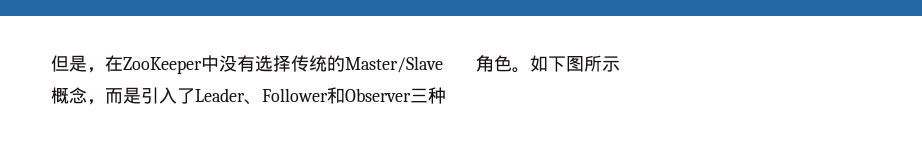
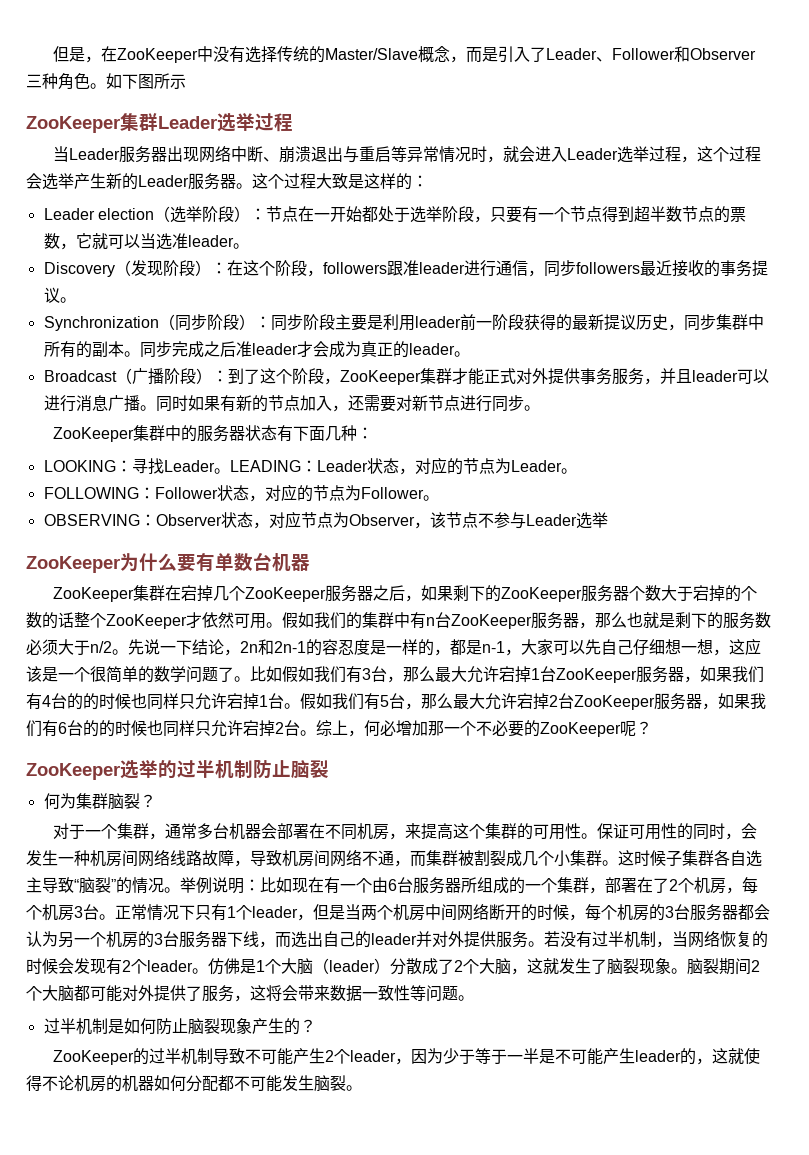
(620, 64) none -> [26,113,293,133] [53,145,762,163] [26,173,428,190] [43,206,746,223] [43,233,249,250] [43,260,768,277] [43,287,76,303] [43,314,764,331] [43,341,470,358] [43,368,769,385] [43,395,540,412] [53,425,374,442] [43,457,577,475] [43,484,439,502] [43,511,608,529] [26,552,310,573] [53,585,758,602] [26,612,771,629] [26,638,761,656] [26,666,764,683] [26,693,766,710] [26,720,652,737] [26,760,329,780] [43,793,156,810] [53,823,758,840] [26,849,762,867] [26,877,758,894] [26,903,770,921] [26,930,768,948] [26,958,760,975] [26,985,474,1002] [43,1018,316,1035] [53,1048,761,1065] [26,1075,362,1092] // ZooKeeper集群Leader选举过程 // 当Leader服务器出现网络中断、崩溃退出与重启等异常情况时，就会进入Leader选举过程，这个过程会选举产生新的Leader服务器。这个过程大致是这样的： // Leader election（选举阶段）：节点在一开始都处于选举阶段，只要有一个节点得到超半数节点的票数，它就可以当选准leader。 // Discovery（发现阶段）：在这个阶段，followers跟准leader进行通信，同步followers最近接收的事务提议。 // Synchronization（同步阶段）：同步阶段主要是利用leader前一阶段获得的最新提议历史，同步集群中所有的副本。同步完成之后准leader才会成为真正的leader。 // Broadcast（广播阶段）：到了这个阶段，ZooKeeper集群才能正式对外提供事务服务，并且leader可以进行消息广播。同时如果有新的节点加入，还需要对新节点进行同步。 // ZooKeeper集群中的服务器状态有下面几种： // LOOKING：寻找Leader。LEADING：Leader状态，对应的节点为Leader。 // FOLLOWING：Follower状态，对应的节点为Follower。 // OBSERVING：Observer状态，对应节点为Observer，该节点不参与Leader选举 // ZooKeeper为什么要有单数台机器 // ZooKeeper集群在宕掉几个ZooKeeper服务器之后，如果剩下的ZooKeeper服务器个数大于宕掉的个数的话整个ZooKeeper才依然可用。假如我们的集群中有n台ZooKeeper服务器，那么也就是剩下的服务数必须大于n/2。先说一下结论，2n和2n-1的容忍度是一样的，都是n-1，大家可以先自己仔细想一想，这应该是一个很简单的数学问题了。比如假如我们有3台，那么最大允许宕掉1台ZooKeeper服务器，如果我们有4台的的时候也同样只允许宕掉1台。假如我们有5台，那么最大允许宕掉2台ZooKeeper服务器，如果我们有6台的的时候也同样只允许宕掉2台。综上，何必增加那一个不必要的ZooKeeper呢？ // ZooKeeper选举的过半机制防止脑裂 // 何为集群脑裂？ // 对于一个集群，通常多台机器会部署在不同机房，来提高这个集群的可用性。保证可用性的同时，会发生一种机房间网络线路故障，导致机房间网络不通，而集群被割裂成几个小集群。这时候子集群各自选主导致“脑裂”的情况。举例说明：比如现在有一个由6台服务器所组成的一个集群，部署在了2个机房，每个机房3台。正常情况下只有1个leader，但是当两个机房中间网络断开的时候，每个机房的3台服务器都会认为另一个机房的3台服务器下线，而选出自己的leader并对外提供服务。若没有过半机制，当网络恢复的时候会发现有2个leader。仿佛是1个大脑（leader）分散成了2个大脑，这就发生了脑裂现象。脑裂期间2个大脑都可能对外提供了服务，这将会带来数据一致性等问题。 // 过半机制是如何防止脑裂现象产生的？ // ZooKeeper的过半机制导致不可能产生2个leader，因为少于等于一半是不可能产生leader的，这就使得不论机房的机器如何分配都不可能发生脑裂。

